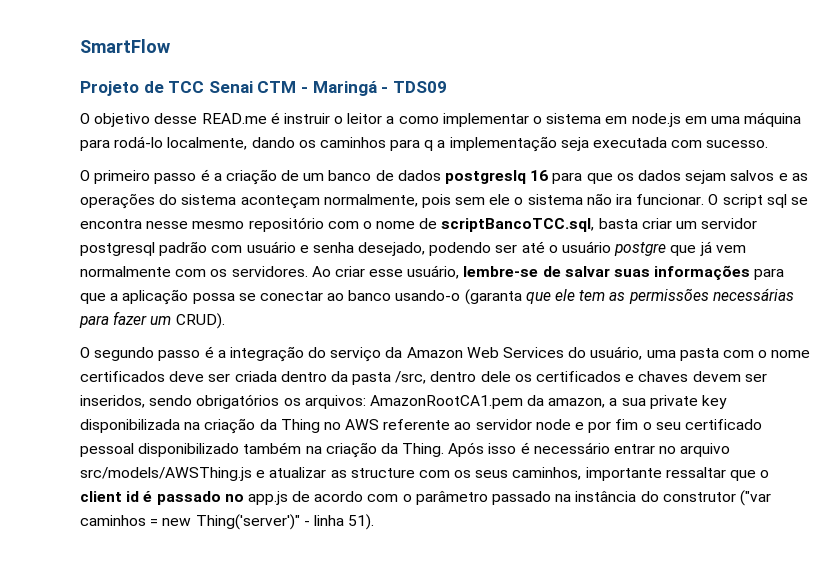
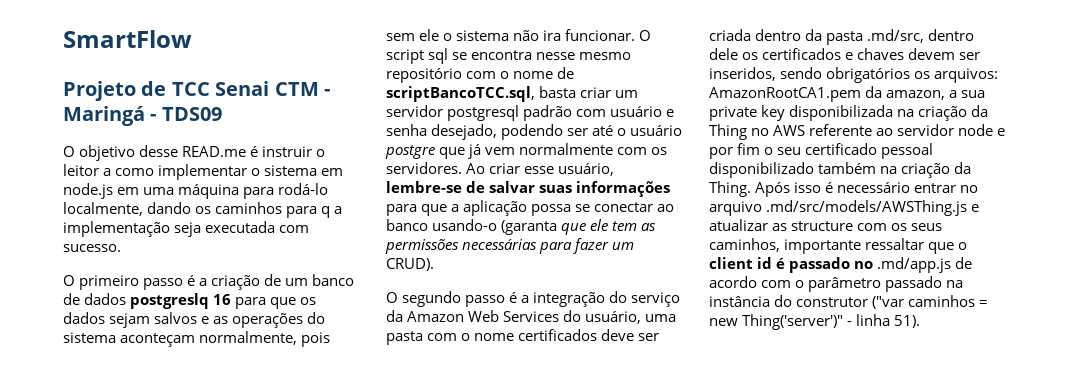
[395,371,427,384] /src, -> [867,29,925,43] .md/src,
[80,467,252,481] src/models/AWSThing.js -> [766,200,968,216] .md/src/models/AWSThing.js
[247,491,288,505] app.js -> [877,257,952,273] .md/app.js

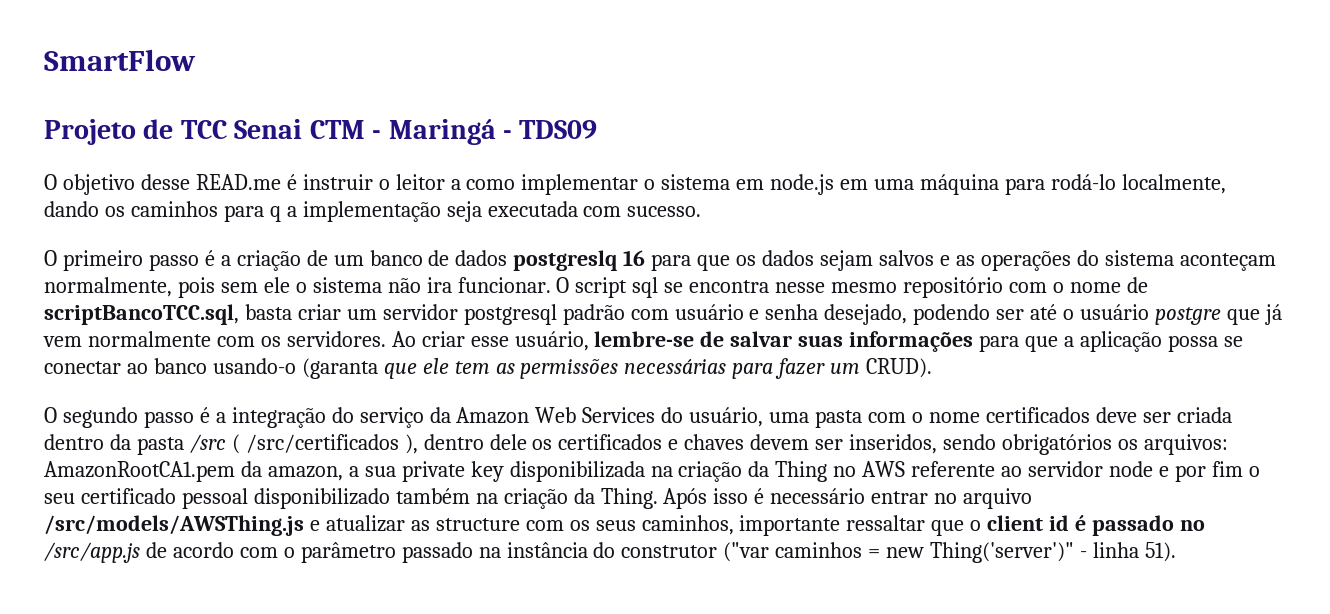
[867,29,925,43] .md/src, -> [189,434,418,454] /src ( /src/certificados ),
[766,200,968,216] .md/src/models/AWSThing.js -> [44,515,304,536] /src/models/AWSThing.js
[877,257,952,273] .md/app.js -> [44,542,140,563] /src/app.js

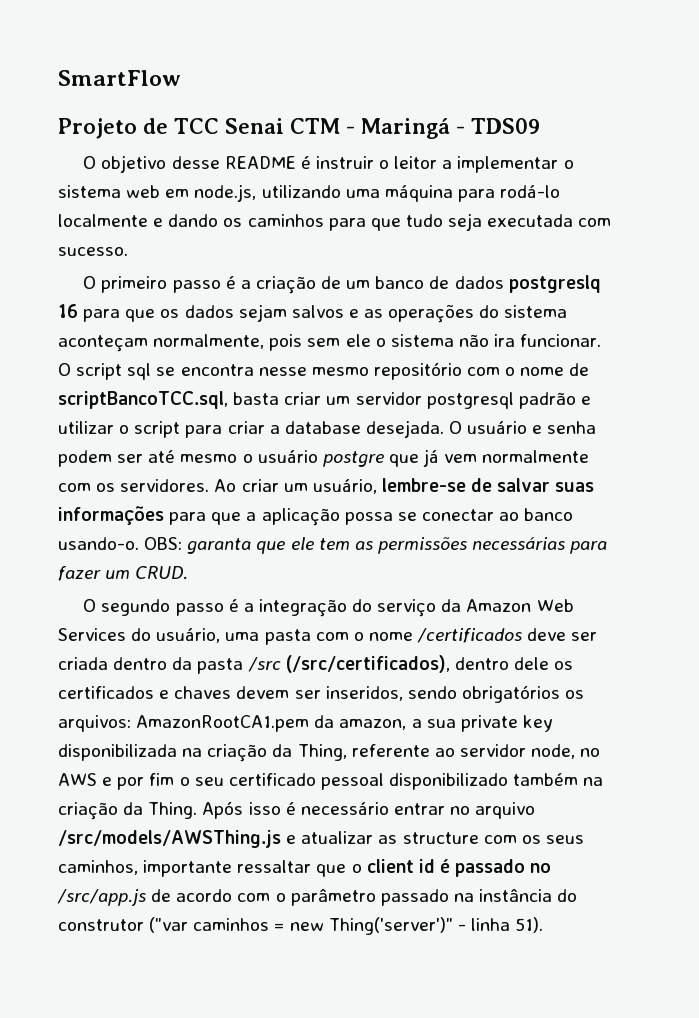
[195,174,281,190] READ.me -> [224,156,296,169] README
[466,179,516,190] como -> (453, 164) none
[736,174,869,195] em node.js em -> [126,184,341,202] web em node.js, utilizando
[1121,174,1226,194] localmente, -> [58,214,164,227] localmente e
[269,201,441,222] q a implementação -> [370,214,443,231] que tudo
[630,309,669,320] com -> [580,396,591,405] [58,420,463,438] e utilizar o script para criar a database desejada. O
[824,304,991,325] desejado, podendo -> [58,450,112,467] podem
(1058, 312) none -> [180,454,238,463] mesmo
[470,336,509,347] esse -> [283,483,308,492] um
[212,358,378,379] usando-o (garanta -> [58,537,252,554] usando-o. OBS: garanta
[866,358,933,378] CRUD). -> [135,566,189,580] CRUD.
[985,407,1090,423] certificados -> [417,628,523,643] /certificados
[231,434,418,454] ( /src/certificados ), -> [285,655,450,673] (/src/certificados),
[775,461,1153,482] Thing no AWS referente ao servidor node -> [297,744,601,761] [58,773,97,786] Thing, referente ao servidor node, no AWS

